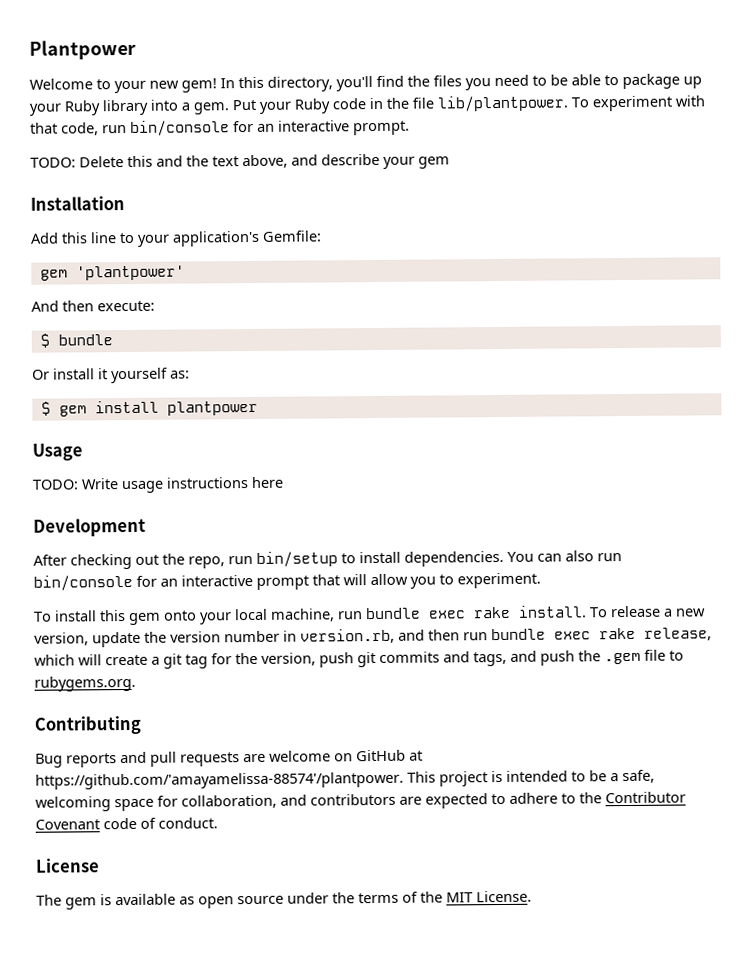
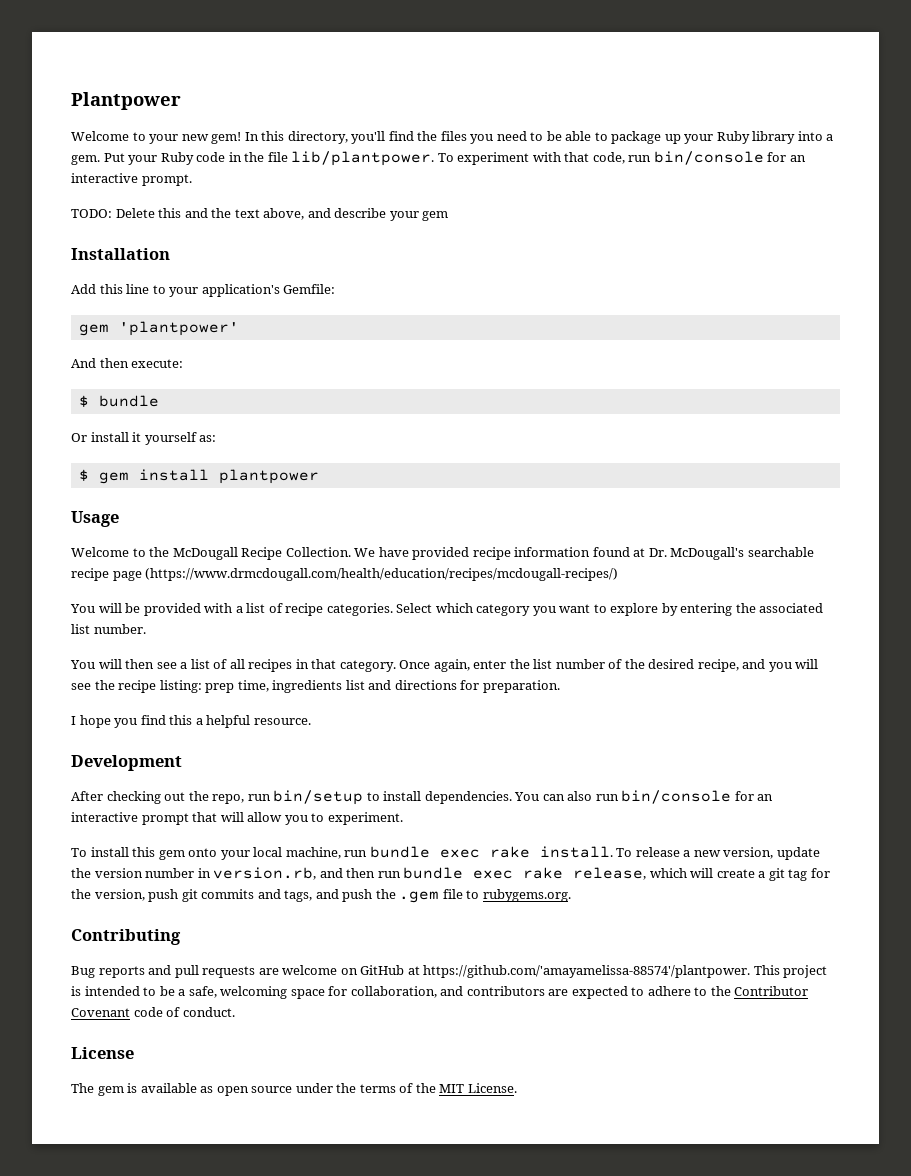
[32,476,284,494] TODO: Write usage instructions here -> [71,547,814,560] [71,568,619,581] [70,603,824,616] [71,624,146,634] [70,659,819,672] [71,680,560,693] [71,715,311,728] Welcome to the McDougall Recipe Collection. We have provided recipe information found at Dr. McDougall's searchable recipe page (https://www.drmcdougall.com/health/education/recipes/mcdougall-recipes/) // You will be provided with a list of recipe categories. Select which category you want to explore by entering the associated list number. // You will then see a list of all recipes in that category. Once again, enter the list number of the desired recipe, and you will see the recipe listing: prep time, ingredients list and directions for preparation. // I hope you find this a helpful resource.

